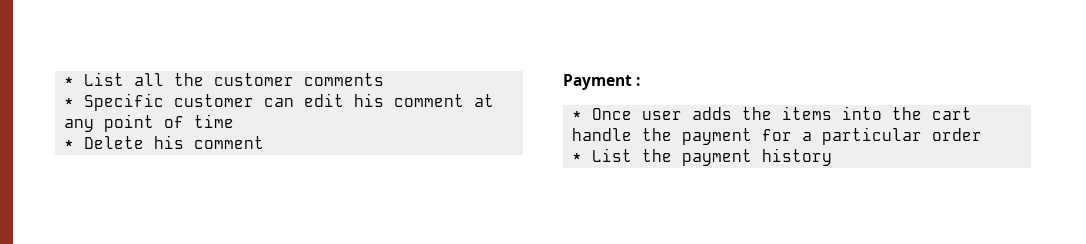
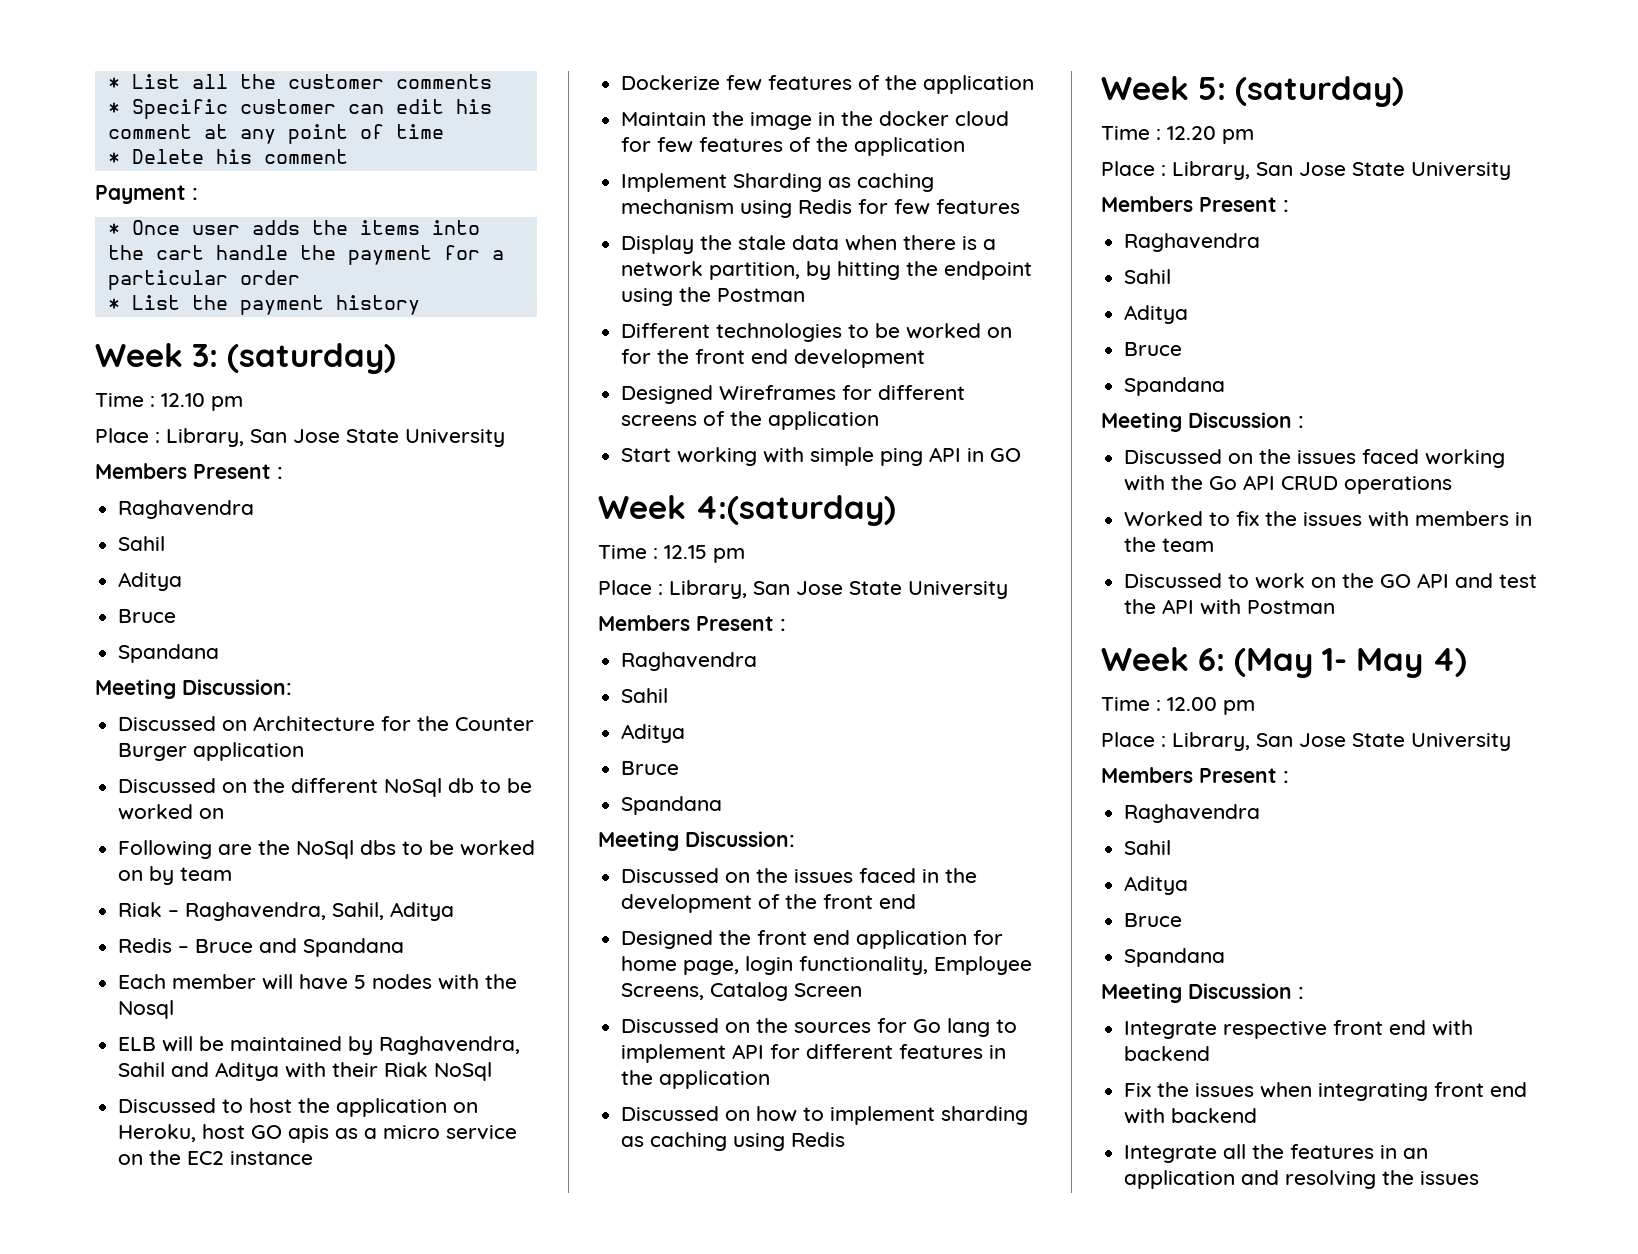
(833, 157) none -> [95,343,396,374] [95,393,243,411] [95,428,505,447] [95,463,283,479] [118,500,255,519] [118,536,166,551] [118,572,183,591] [118,609,177,623] [118,644,220,663] [95,679,292,699] [118,716,535,731] [118,742,305,761] [118,778,533,797] [118,804,225,820] [118,840,536,859] [118,866,233,885] [118,902,455,921] [118,938,405,957] [118,974,518,990] [118,1000,175,1019] [118,1036,521,1055] [118,1062,493,1081] [118,1098,479,1117] [118,1124,518,1143] [118,1150,314,1165] [621,75,1035,94] [621,111,1010,130] [621,137,966,156] [621,173,935,192] [621,199,1021,218] [621,235,997,254] [621,261,1033,280] [621,287,806,306] [621,323,1013,342] [621,349,926,368] [621,385,966,404] [621,411,880,430] [621,447,1022,466] [598,495,896,526] [598,545,745,563] [598,580,1008,599] [598,615,786,631] [621,652,758,671] [621,688,669,703] [621,724,686,743] [621,761,680,775] [621,796,723,815] [598,831,795,851] [621,868,978,883] [621,894,917,913] [621,930,1004,949] [621,956,1033,975] [621,982,863,1001] [621,1018,1018,1037] [621,1044,1007,1063] [621,1070,771,1089] [621,1106,1029,1125] [621,1132,846,1151] [1101,76,1404,107] [1101,126,1254,144] [1101,161,1511,180] [1101,196,1289,212] [1124,233,1261,252] [1124,269,1172,284] [1124,305,1189,324] [1124,342,1183,356] [1124,377,1226,396] [1101,412,1304,432] [1124,449,1506,468] [1124,475,1453,494] [1124,511,1533,527] [1124,537,1215,552] [1124,573,1538,589] [1124,599,1336,615] [1101,647,1467,678] [1101,697,1255,715] [1101,732,1511,751] [1101,767,1289,783] [1124,804,1261,823] [1124,840,1172,855] [1124,876,1189,895] [1124,913,1183,927] [1124,948,1226,967] [1101,983,1304,1003] [1124,1020,1474,1039] [1124,1046,1211,1061] [1124,1082,1528,1101] [1124,1108,1258,1124] [1124,1144,1429,1163] [1124,1170,1480,1189] // Week 3: (saturday) // Time : 12.10 pm // Place : Library, San Jose State University // Members Present : // Raghavendra // Sahil // Aditya // Bruce // Spandana // Meeting Discussion: // Discussed on Architecture for the Counter Burger application // Discussed on the different NoSql db to be worked on // Following are the NoSql dbs to be worked on by team // Riak – Raghavendra, Sahil, Aditya // Redis – Bruce and Spandana // Each member will have 5 nodes with the Nosql // ELB will be maintained by Raghavendra, Sahil and Aditya with their Riak NoSql // Discussed to host the application on Heroku, host GO apis as a micro service on the EC2 instance // Dockerize few features of the application // Maintain the image in the docker cloud for few features of the application // Implement Sharding as caching mechanism using Redis for few features // Display the stale data when there is a network partition, by hitting the endpoint using the Postman // Different technologies to be worked on for the front end development // Designed Wireframes for different screens of the application // Start working with simple ping API in GO // Week 4:(saturday) // Time : 12.15 pm // Place : Library, San Jose State University // Members Present : // Raghavendra // Sahil // Aditya // Bruce // Spandana // Meeting Discussion: // Discussed on the issues faced in the development of the front end // Designed the front end application for home page, login functionality, Employee Screens, Catalog Screen // Discussed on the sources for Go lang to implement API for different features in the application // Discussed on how to implement sharding as caching using Redis // Week 5: (saturday) // Time : 12.20 pm // Place : Library, San Jose State University // Members Present : // Raghavendra // Sahil // Aditya // Bruce // Spandana // Meeting Discussion : // Discussed on the issues faced working with the Go API CRUD operations // Worked to fix the issues with members in the team // Discussed to work on the GO API and test the API with Postman // Week 6: (May 1- May 4) // Time : 12.00 pm // Place : Library, San Jose State University // Members Present : // Raghavendra // Sahil // Aditya // Bruce // Spandana // Meeting Discussion : // Integrate respective front end with backend // Fix the issues when integrating front end with backend // Integrate all the features in an application and resolving the issues

